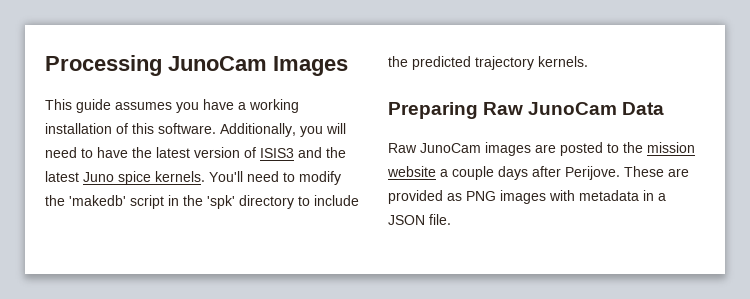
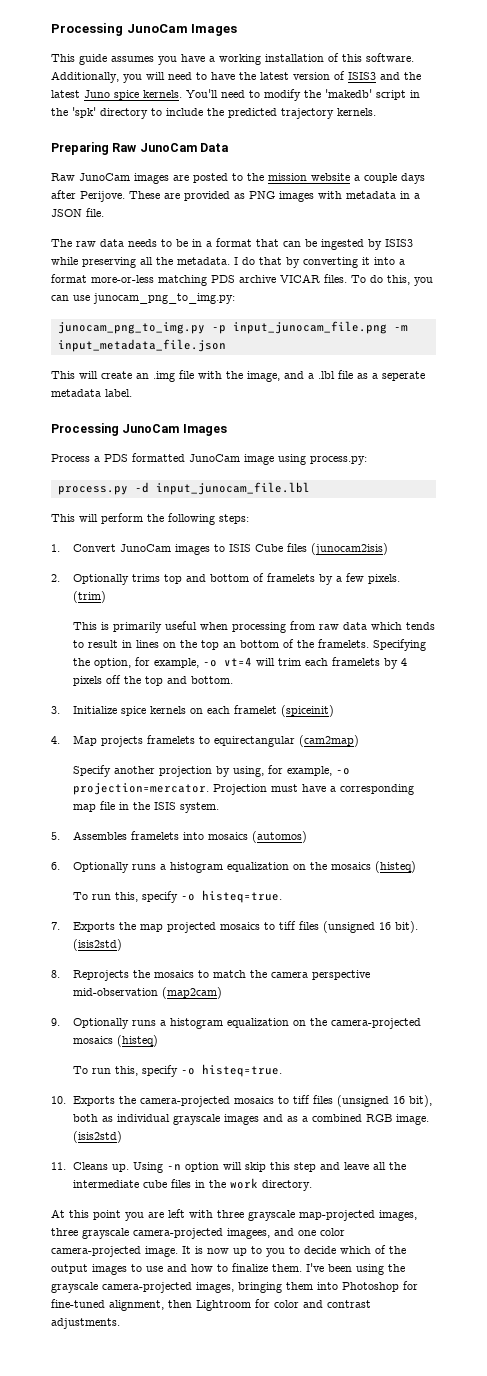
(451, 219) none -> [51,238,413,250] [51,257,405,268] [51,274,433,286] [51,293,235,304] [57,321,408,334] [57,339,226,352] [51,370,425,382] [51,389,132,397] [51,423,227,436] [51,453,367,465] [57,482,310,495] [51,513,249,525] [51,543,389,555] [51,573,401,585] [73,591,107,603] [73,621,436,633] [73,639,427,651] [73,657,408,669] [73,675,234,686] [51,705,335,717] [51,735,360,747] [73,765,351,777] [73,783,415,795] [73,801,220,813] [51,831,308,843] [51,861,417,873] [73,890,283,903] [51,921,419,933] [73,939,123,951] [51,970,371,981] [73,987,223,999] [51,1018,422,1029] [73,1035,159,1047] [73,1064,283,1077] [51,1095,433,1107] [73,1114,430,1125] [73,1131,123,1143] [51,1162,407,1173] [73,1178,313,1191] [51,1209,417,1221] [51,1228,345,1239] [51,1245,406,1257] [51,1263,405,1275] [51,1281,418,1293] [51,1299,371,1311] [51,1318,120,1329] // The raw data needs to be in a format that can be ingested by ISIS3 while preserving all the metadata. I do that by converting it into a format more-or-less matching PDS archive VICAR files. To do this, you can use junocam_png_to_img.py: // junocam_png_to_img.py -p input_junocam_file.png -m input_metadata_file.json // This will create an .img file with the image, and a .lbl file as a seperate metadata label. // Processing JunoCam Images // Process a PDS formatted JunoCam image using process.py: // process.py -d input_junocam_file.lbl // This will perform the following steps: // 1. Convert JunoCam images to ISIS Cube files (junocam2isis) // 2. Optionally trims top and bottom of framelets by a few pixels. (trim) // This is primarily useful when processing from raw data which tends to result in lines on the top an bottom of the framelets. Specifying the option, for example, -o vt=4 will trim each framelets by 4 pixels off the top and bottom. // 3. Initialize spice kernels on each framelet (spiceinit) // 4. Map projects framelets to equirectangular (cam2map) // Specify another projection by using, for example, -o projection=mercator. Projection must have a corresponding map file in the ISIS system. // 5. Assembles framelets into mosaics (automos) // 6. Optionally runs a histogram equalization on the mosaics (histeq) // To run this, specify -o histeq=true. // 7. Exports the map projected mosaics to tiff files (unsigned 16 bit). (isis2std) // 8. Reprojects the mosaics to match the camera perspective mid-observation (map2cam) // 9. Optionally runs a histogram equalization on the camera-projected mosaics (histeq) // To run this, specify -o histeq=true. // 10. Exports the camera-projected mosaics to tiff files (unsigned 16 bit), both as individual grayscale images and as a combined RGB image. (isis2std) // 11. Cleans up. Using -n option will skip this step and leave all the intermediate cube files in the work directory. // At this point you are left with three grayscale map-projected images, three grayscale camera-projected imagees, and one color camera-projected image. It is now up to you to decide which of the output images to use and how to finalize them. I've been using the grayscale camera-projected images, bringing them into Photoshop for fine-tuned alignment, then Lightroom for color and contrast adjustments.

